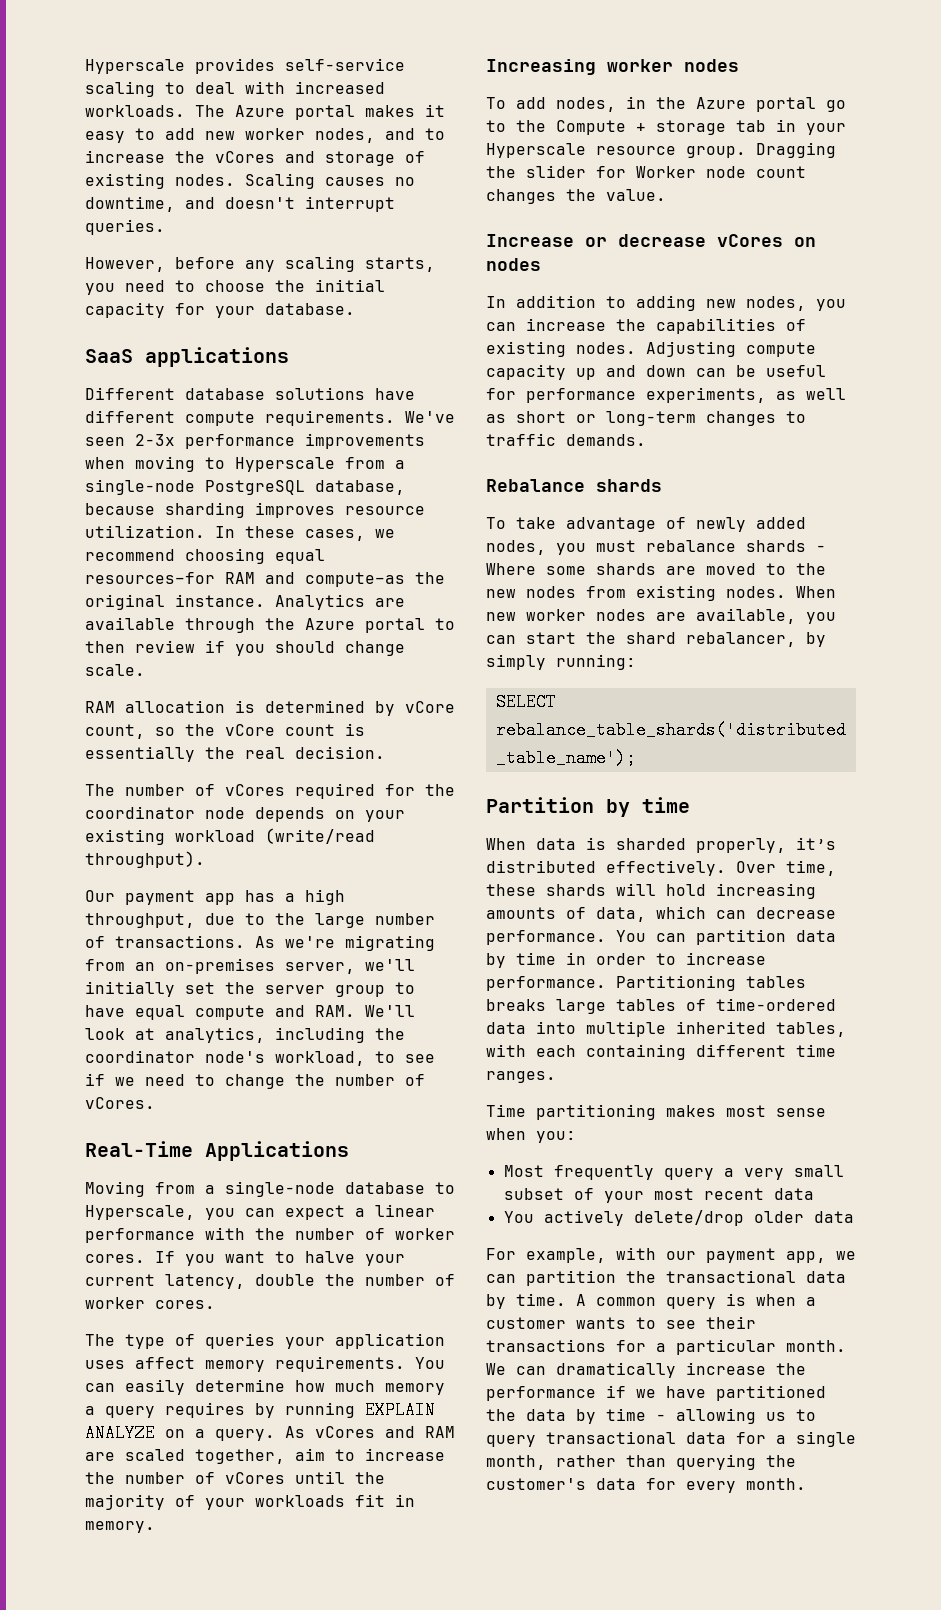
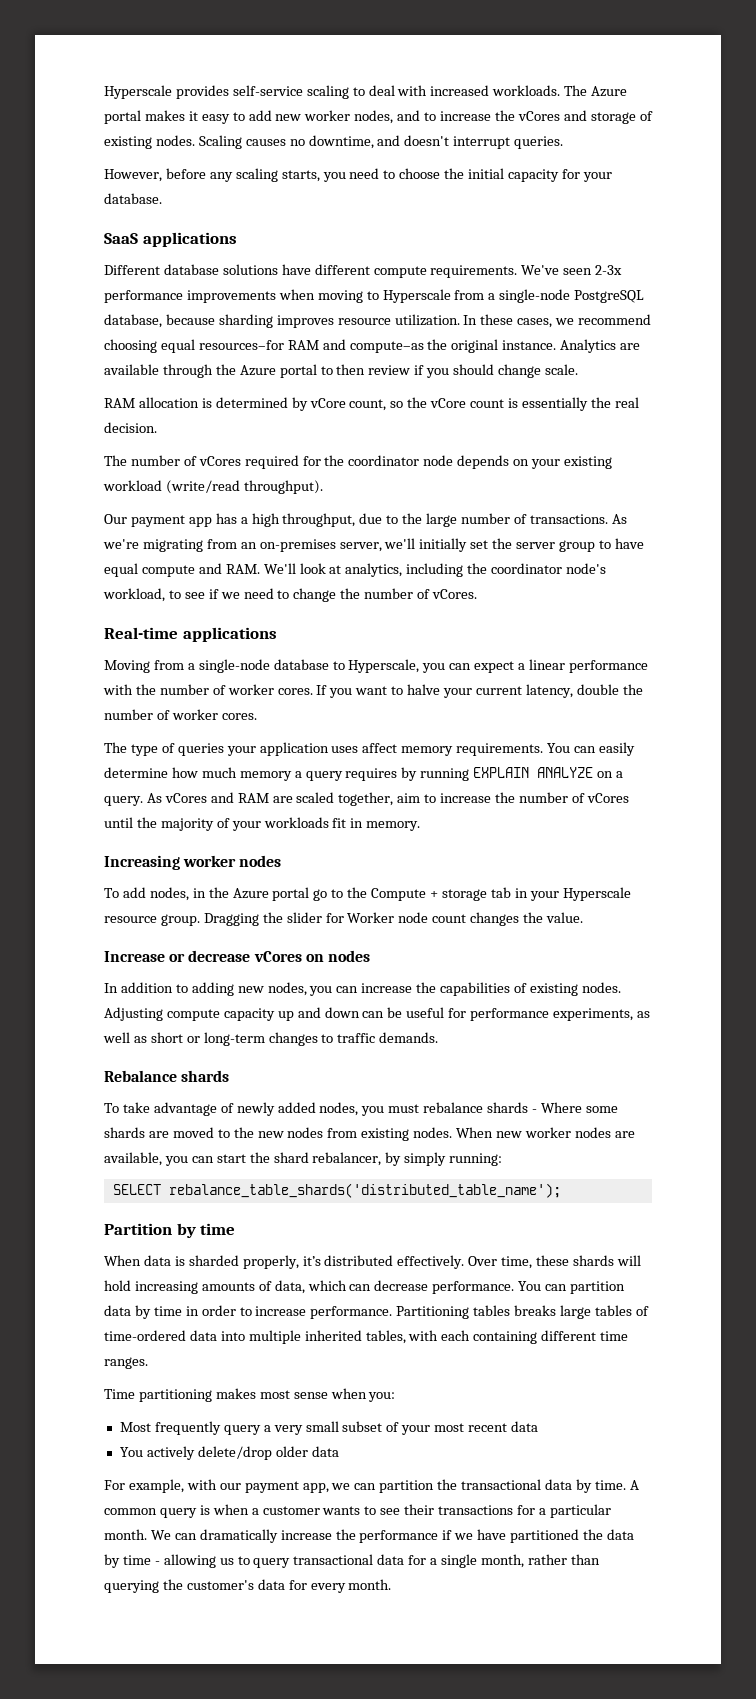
[85,1141,349,1161] Real-Time Applications -> [104,627,277,642] Real-time applications

